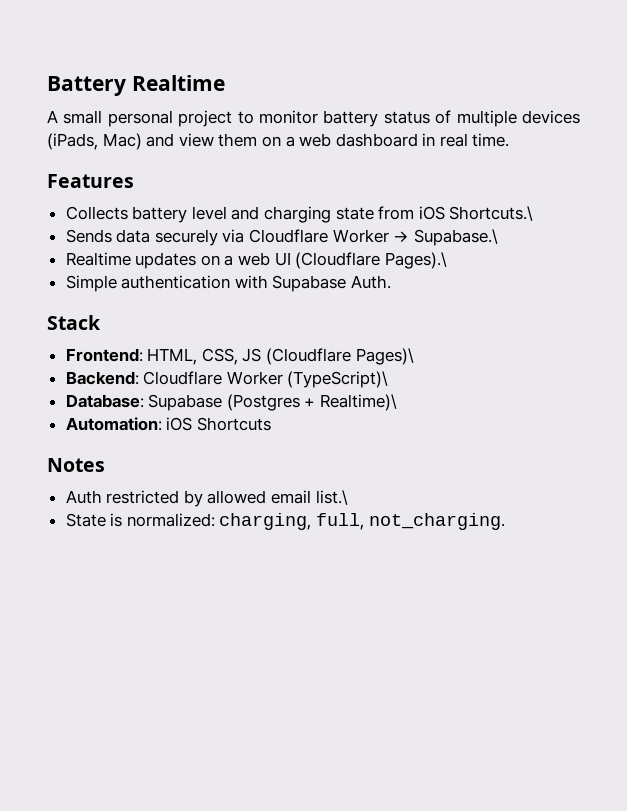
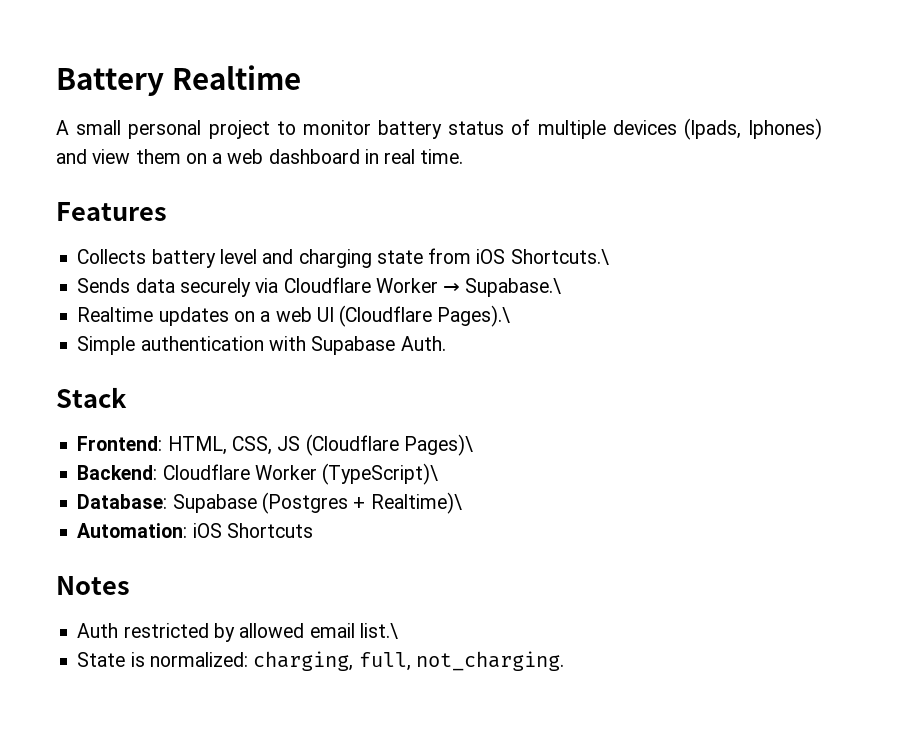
[47,133,142,150] (iPads, Mac) -> [683,118,822,140] (Ipads, Iphones)

